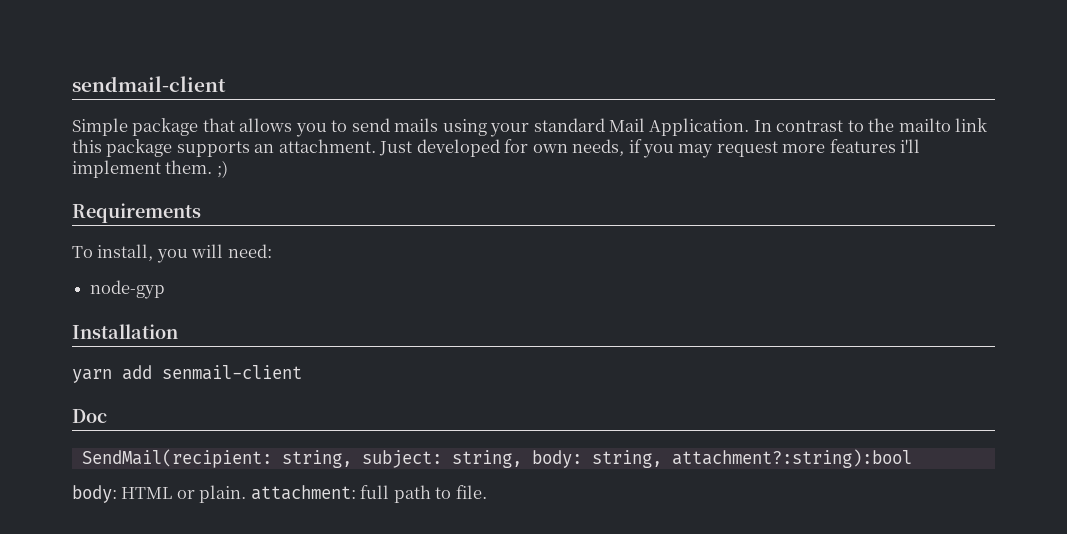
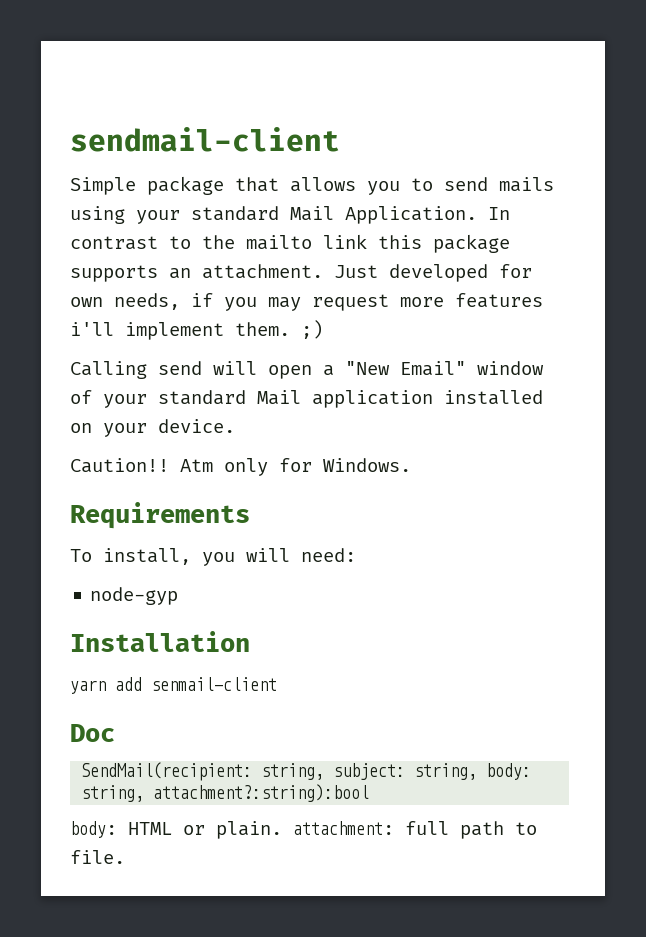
(228, 169) none -> [70,361,544,379] [70,390,543,408] [70,419,235,437] [70,458,411,476] // Calling send will open a "New Email" window of your standard Mail application installed on your device. // Caution!! Atm only for Windows.

